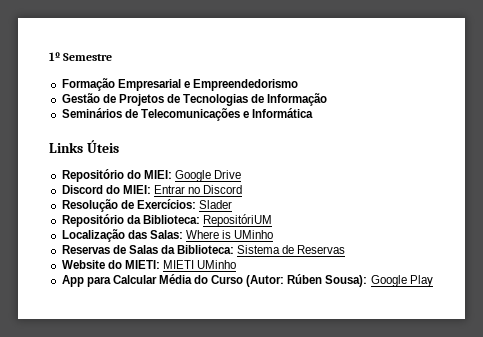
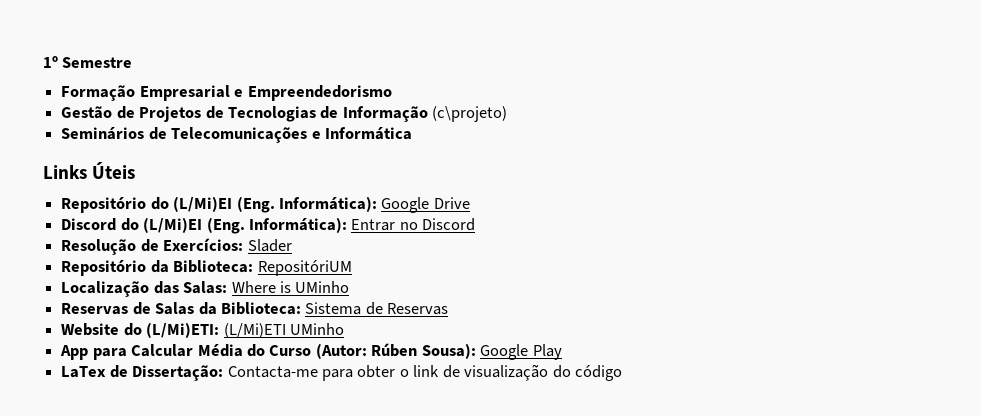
(328, 99) none -> [432,106,508,122] (c\projeto)
[143,170,172,179] MIEI: -> [173,196,377,213] (L/Mi)EI (Eng. Informática):
[122,185,151,194] MIEI: -> [143,217,347,234] (L/Mi)EI (Eng. Informática):
[124,260,194,269] MIETI: MIETI -> [146,322,286,338] (L/Mi)ETI: (L/Mi)ETI
(433, 281) none -> [61,364,623,381] // LaTex de Dissertação: Contacta-me para obter o link de visualização do código

